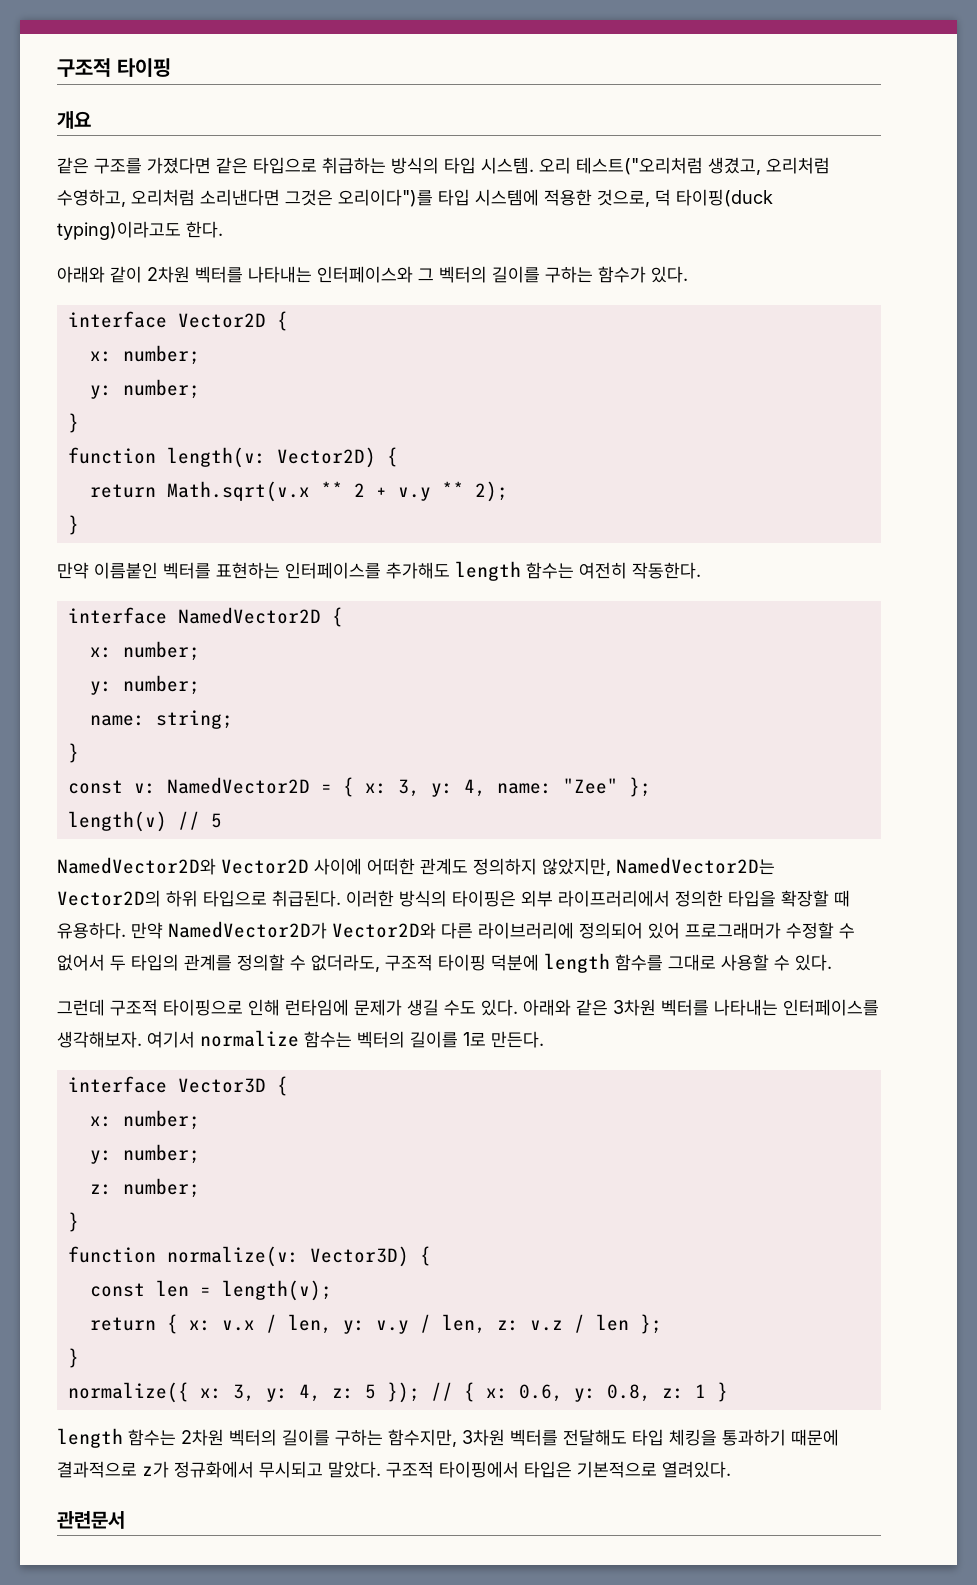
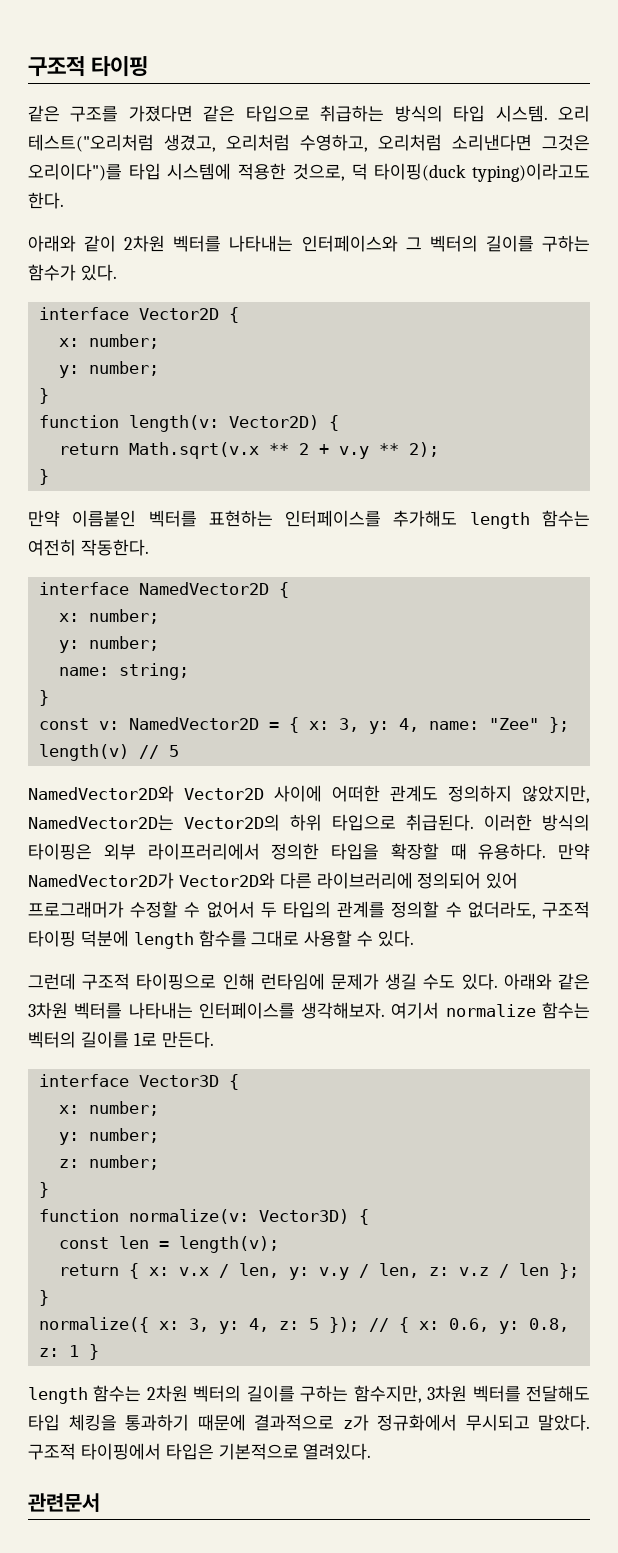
[57,58,171,77] [57,111,91,129] 구조적 타이핑 // 개요 -> [28,56,149,77] 구조적 타이핑

